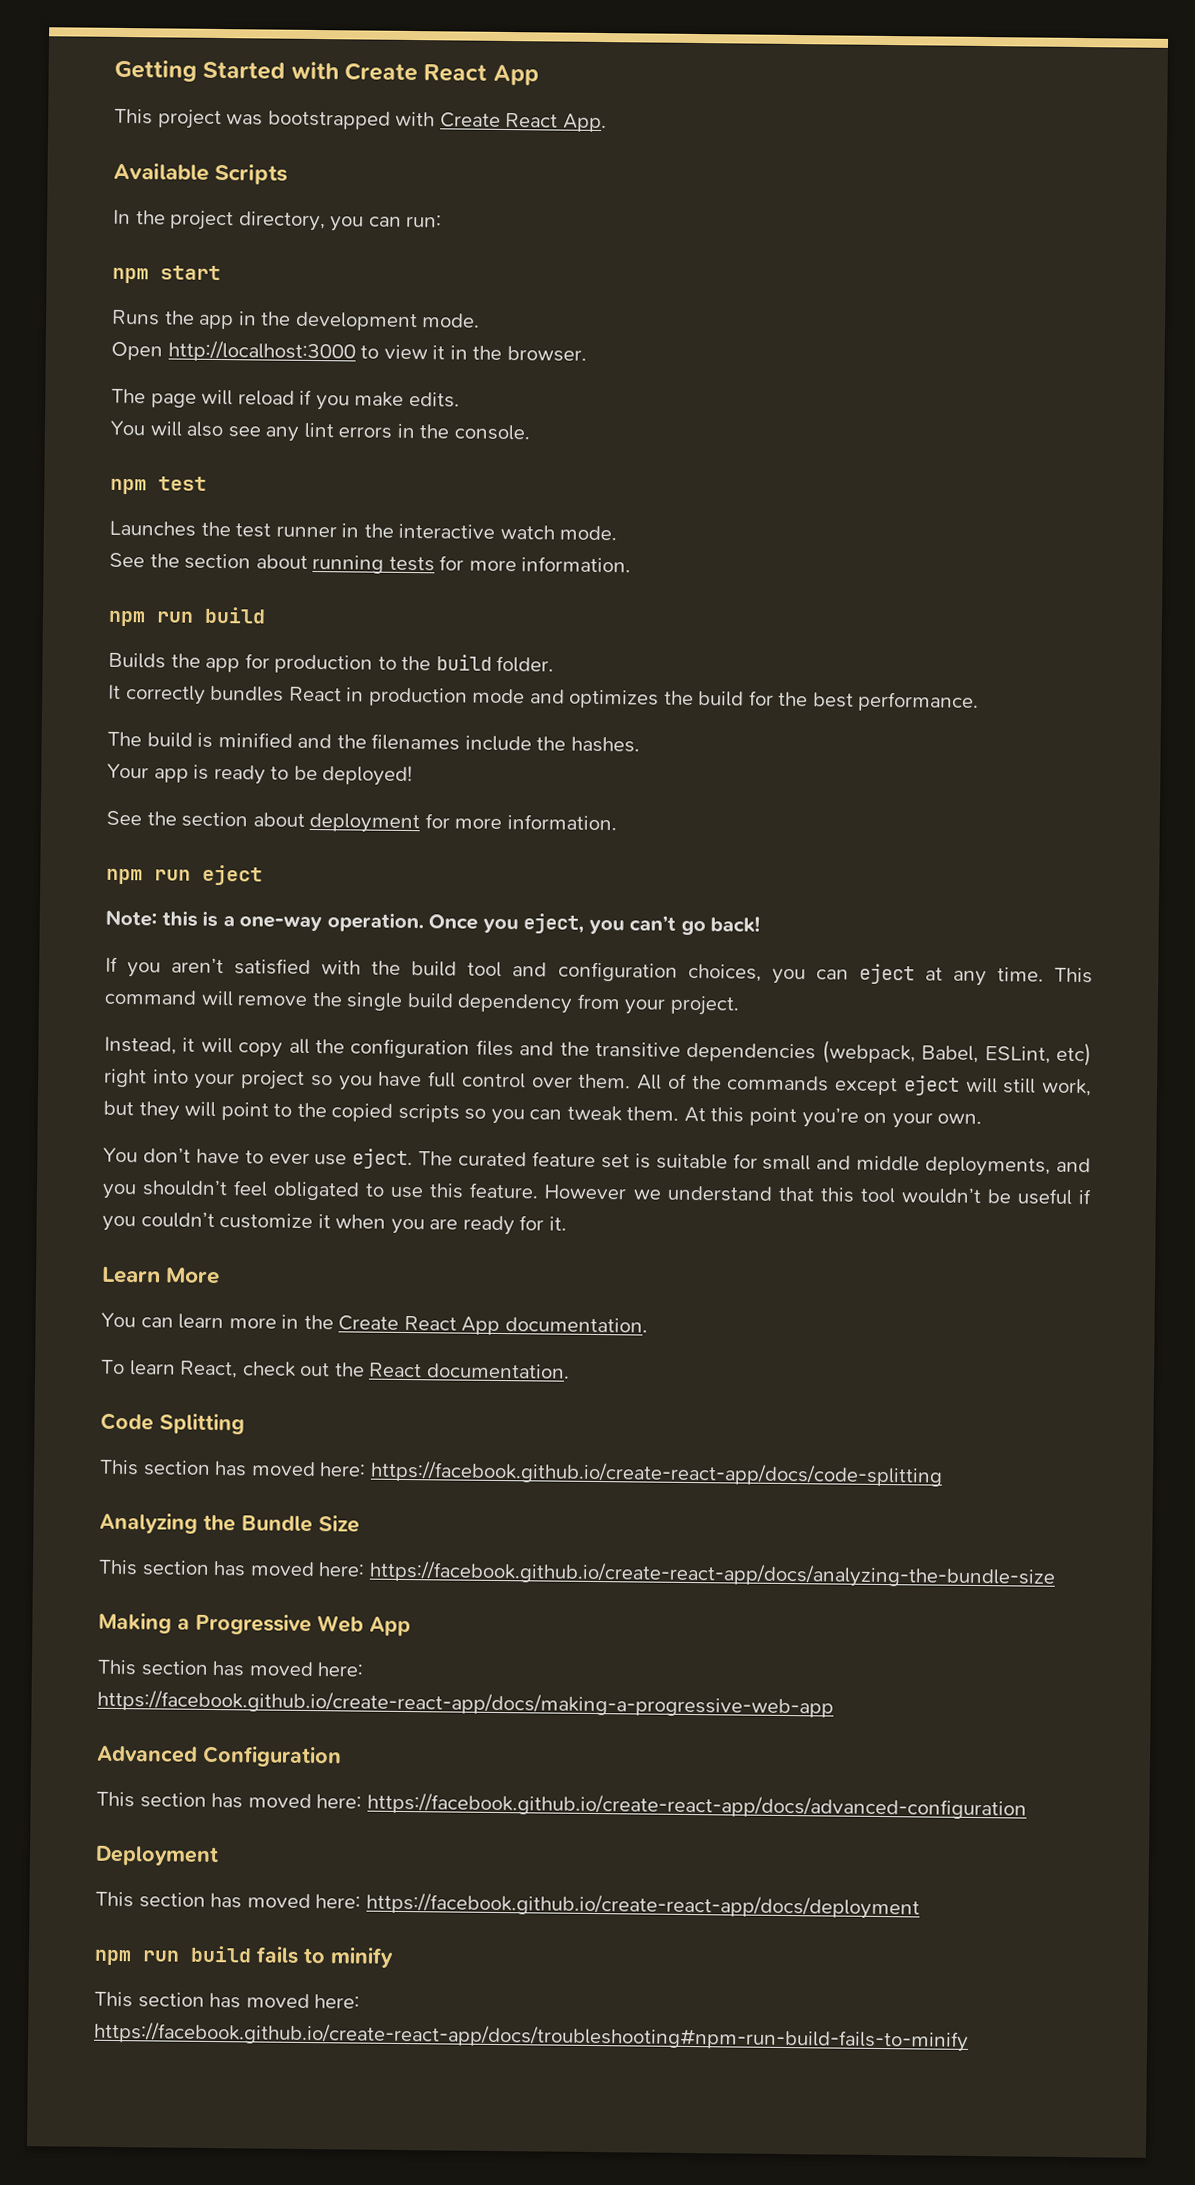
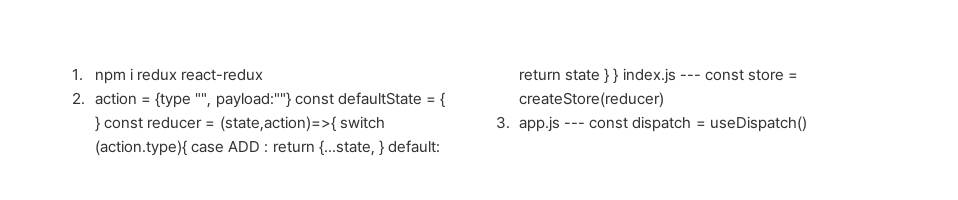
[114,59,539,86] [114,108,607,133] [113,162,289,185] [113,209,443,232] [112,265,221,284] [112,309,481,332] [111,340,587,363] [111,388,460,411] [110,420,530,442] [110,476,207,495] [109,520,618,541] [109,552,632,574] [108,606,266,627] [108,652,555,674] [108,684,980,712] [107,731,640,753] [107,763,414,787] [106,810,617,834] [106,864,263,886] [105,909,761,936] [105,956,1094,987] [104,989,740,1016] [104,1036,1092,1067] [104,1068,1092,1097] [103,1100,983,1129] [103,1147,1092,1177] [102,1179,1093,1205] [102,1211,567,1236] [101,1266,221,1285] [101,1312,648,1335] [101,1359,570,1379] [100,1412,245,1435] [99,1459,943,1487] [99,1512,360,1534] [98,1559,1056,1589] [98,1612,411,1637] [97,1659,365,1677] [97,1689,834,1718] [96,1745,342,1768] [96,1791,1027,1820] [95,1845,219,1867] [95,1891,920,1920] [94,1945,394,1968] [94,1991,361,2009] [94,2021,969,2052] Getting Started with Create React App // This project was bootstrapped with Create React App. // Available Scripts // In the project directory, you can run: // npm start // Runs the app in the development mode. // Open http://localhost:3000 to view it in the browser. // The page will reload if you make edits. // You will also see any lint errors in the console. // npm test // Launches the test runner in the interactive watch mode. // See the section about running tests for more information. // npm run build // Builds the app for production to the build folder. // It correctly bundles React in production mode and optimizes the build for the best performance. // The build is minified and the filenames include the hashes. // Your app is ready to be deployed! // See the section about deployment for more information. // npm run eject // Note: this is a one-way operation. Once you eject, you can’t go back! // If you aren’t satisfied with the build tool and configuration choices, you can eject at any time. This command will remove the single build dependency from your project. // Instead, it will copy all the configuration files and the transitive dependencies (webpack, Babel, ESLint, etc) right into your project so you have full control over them. All of the commands except eject will still work, but they will point to the copied scripts so you can tweak them. At this point you’re on your own. // You don’t have to ever use eject. The curated feature set is suitable for small and middle deployments, and you shouldn’t feel obligated to use this feature. However we understand that this tool wouldn’t be useful if you couldn’t customize it when you are ready for it. // Learn More // You can learn more in the Create React App documentation. // To learn React, check out the React documentation. // Code Splitting // This section has moved here: https://facebook.github.io/create-react-app/docs/code-splitting // Analyzing the Bundle Size // This section has moved here: https://facebook.github.io/create-react-app/docs/analyzing-the-bundle-size // Making a Progressive Web App // This section has moved here: https://facebook.github.io/create-react-app/docs/making-a-progressive-web-app // Advanced Configuration // This section has moved here: https://facebook.github.io/create-react-app/docs/advanced-configuration // Deployment // This section has moved here: https://facebook.github.io/create-react-app/docs/deployment // npm run build fails to minify // This section has moved here: https://facebook.github.io/create-react-app/docs/troubleshooting#npm-run-build-fails-to-minify -> [72,68,264,84] [72,92,446,108] [94,116,385,132] [94,140,441,156] [518,68,799,84] [518,92,664,108] [496,116,807,132] 1. npm i redux react-redux // 2. action = {type "", payload:""} const defaultState = { } const reducer = (state,action)=>{ switch (action.type){ case ADD : return {...state, } default: return state } } index.js --- const store = createStore(reducer) // 3. app.js --- const dispatch = useDispatch()

